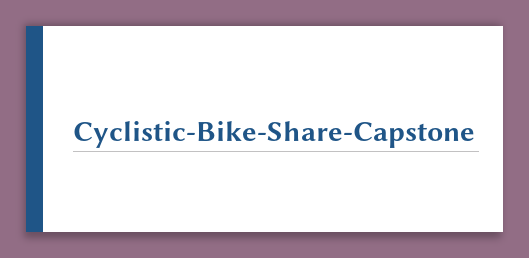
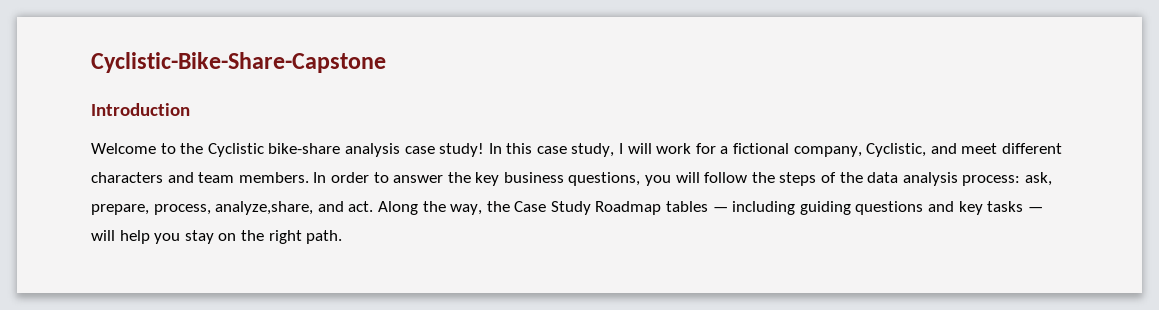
(475, 134) none -> [91,103,190,116] [91,143,1062,157] [91,172,1052,186] [91,201,1043,215] [91,230,343,244] // Introduction // Welcome to the Cyclistic bike-share analysis case study! In this case study, I will work for a fictional company, Cyclistic, and meet different characters and team members. In order to answer the key business questions, you will follow the steps of the data analysis process: ask, prepare, process, analyze,share, and act. Along the way, the Case Study Roadmap tables — including guiding questions and key tasks — will help you stay on the right path.

